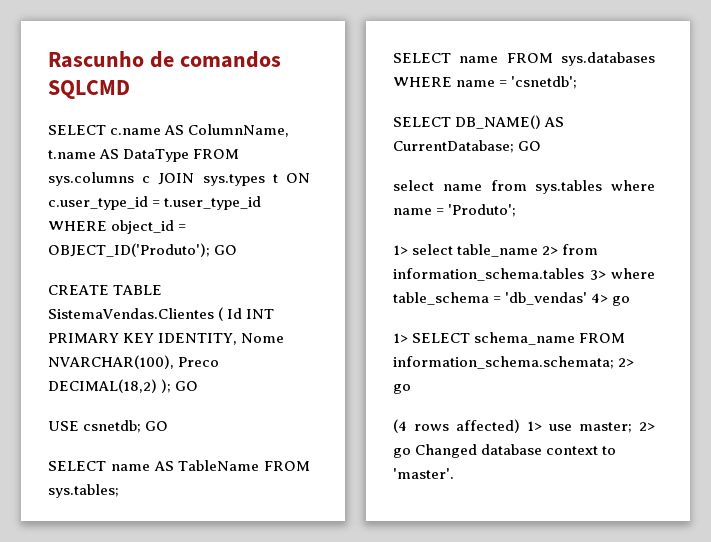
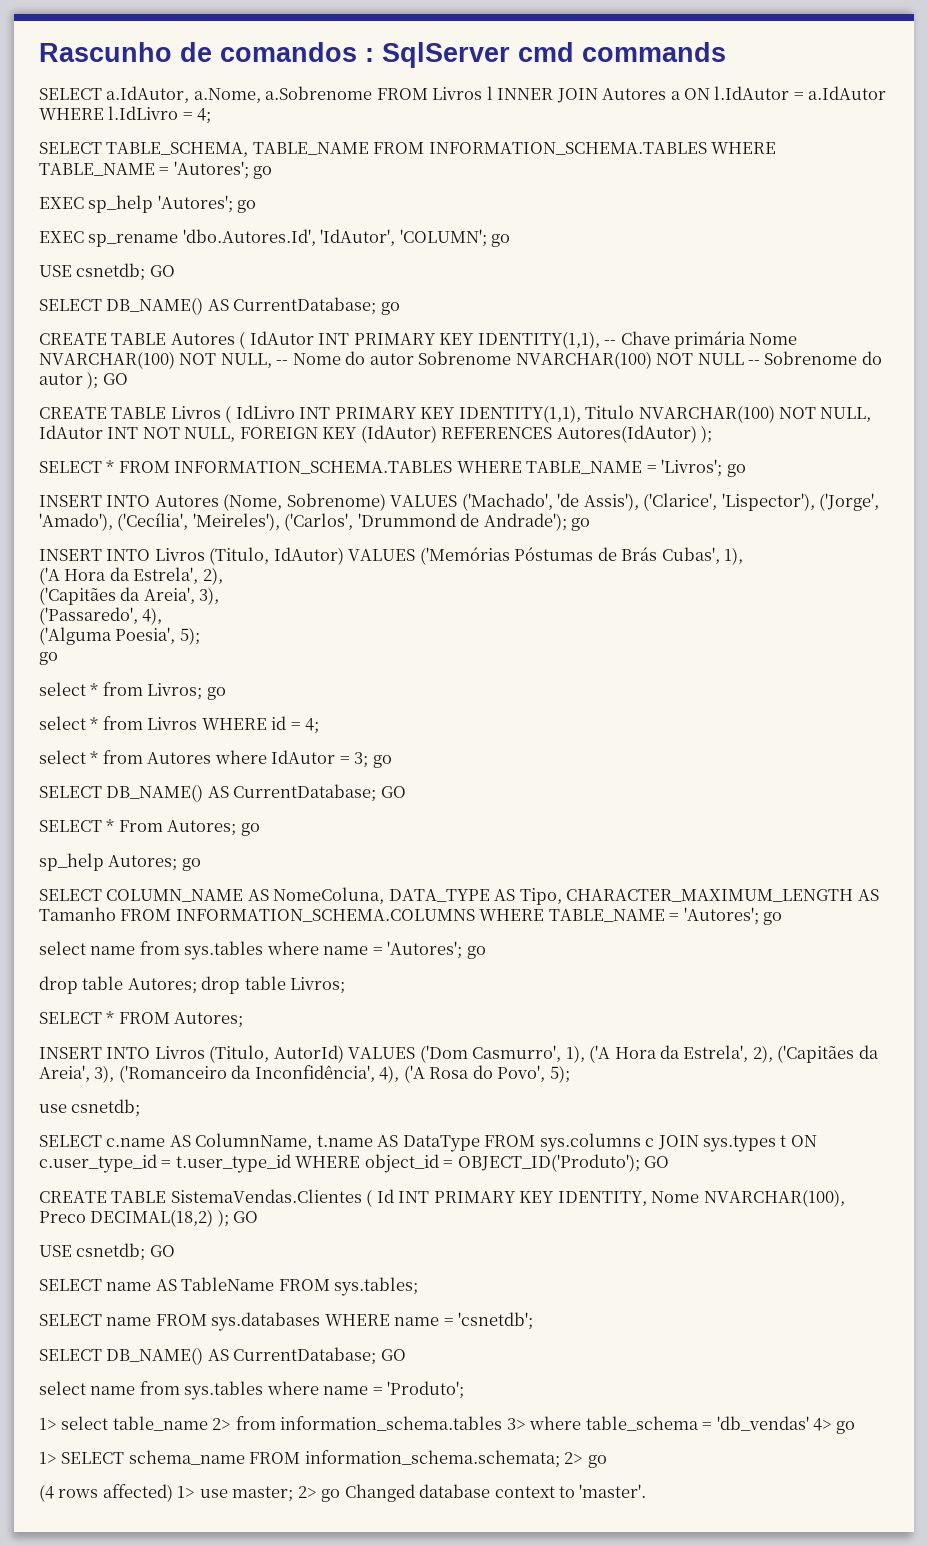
[48,80,130,99] SQLCMD -> [365,42,726,68] [39,86,887,103] [39,106,212,124] [39,142,777,157] [39,161,273,179] [39,195,257,213] [39,229,511,247] [39,263,175,281] [39,297,400,315] [39,331,798,349] [39,351,882,369] [39,371,128,389] [39,405,872,423] [39,425,713,443] [39,459,746,477] [39,493,880,511] [39,513,591,531] [39,547,744,565] [39,567,223,585] [39,587,220,605] [39,607,163,625] [39,627,200,645] [39,652,58,665] [39,682,226,700] [39,716,320,734] [39,750,392,768] [39,784,406,802] [39,819,260,836] [39,853,201,871] [39,887,879,905] [39,907,783,925] [39,941,486,960] [39,976,346,994] [39,1011,244,1028] [39,1045,879,1063] [39,1065,570,1083] [39,1099,141,1117] : SqlServer cmd commands // SELECT a.IdAutor, a.Nome, a.Sobrenome FROM Livros l INNER JOIN Autores a ON l.IdAutor = a.IdAutor WHERE l.IdLivro = 4; // SELECT TABLE_SCHEMA, TABLE_NAME FROM INFORMATION_SCHEMA.TABLES WHERE TABLE_NAME = 'Autores'; go // EXEC sp_help 'Autores'; go // EXEC sp_rename 'dbo.Autores.Id', 'IdAutor', 'COLUMN'; go // USE csnetdb; GO // SELECT DB_NAME() AS CurrentDatabase; go // CREATE TABLE Autores ( IdAutor INT PRIMARY KEY IDENTITY(1,1), -- Chave primária Nome NVARCHAR(100) NOT NULL, -- Nome do autor Sobrenome NVARCHAR(100) NOT NULL -- Sobrenome do autor ); GO // CREATE TABLE Livros ( IdLivro INT PRIMARY KEY IDENTITY(1,1), Titulo NVARCHAR(100) NOT NULL, IdAutor INT NOT NULL, FOREIGN KEY (IdAutor) REFERENCES Autores(IdAutor) ); // SELECT * FROM INFORMATION_SCHEMA.TABLES WHERE TABLE_NAME = 'Livros'; go // INSERT INTO Autores (Nome, Sobrenome) VALUES ('Machado', 'de Assis'), ('Clarice', 'Lispector'), ('Jorge', 'Amado'), ('Cecília', 'Meireles'), ('Carlos', 'Drummond de Andrade'); go // INSERT INTO Livros (Titulo, IdAutor) VALUES ('Memórias Póstumas de Brás Cubas', 1), // ('A Hora da Estrela', 2), // ('Capitães da Areia', 3), // ('Passaredo', 4), // ('Alguma Poesia', 5); // go // select * from Livros; go // select * from Livros WHERE id = 4; // select * from Autores where IdAutor = 3; go // SELECT DB_NAME() AS CurrentDatabase; GO // SELECT * From Autores; go // sp_help Autores; go // SELECT COLUMN_NAME AS NomeColuna, DATA_TYPE AS Tipo, CHARACTER_MAXIMUM_LENGTH AS Tamanho FROM INFORMATION_SCHEMA.COLUMNS WHERE TABLE_NAME = 'Autores'; go // select name from sys.tables where name = 'Autores'; go // drop table Autores; drop table Livros; // SELECT * FROM Autores; // INSERT INTO Livros (Titulo, AutorId) VALUES ('Dom Casmurro', 1), ('A Hora da Estrela', 2), ('Capitães da Areia', 3), ('Romanceiro da Inconfidência', 4), ('A Rosa do Povo', 5); // use csnetdb;

